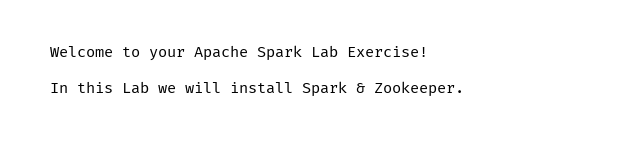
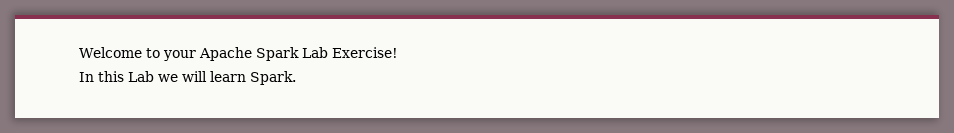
[230,81,464,97] install Spark & Zookeeper. -> [210,71,296,85] learn Spark.

